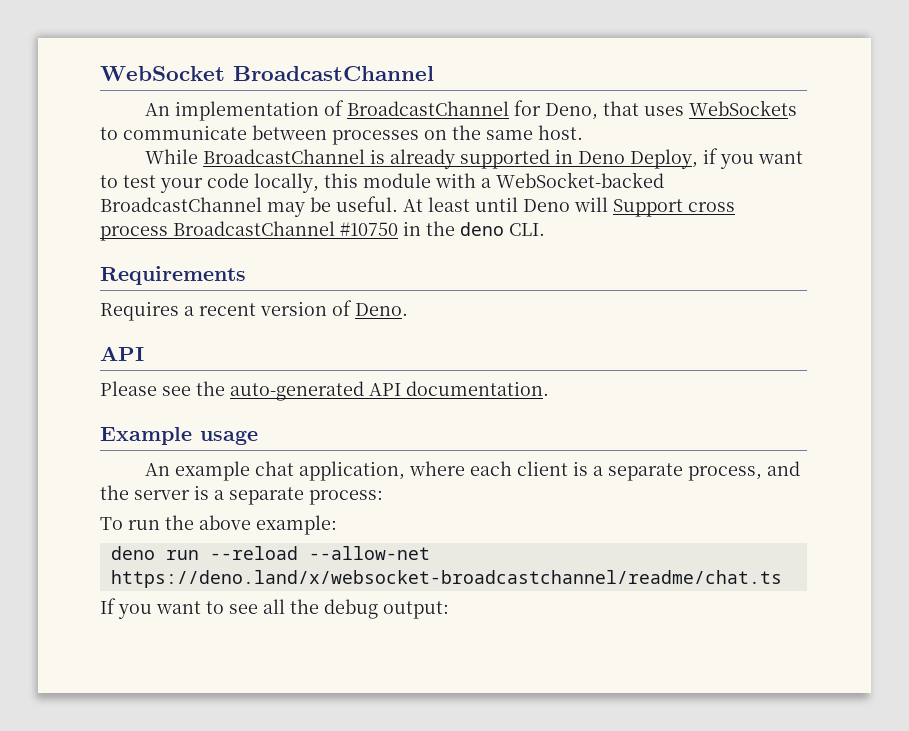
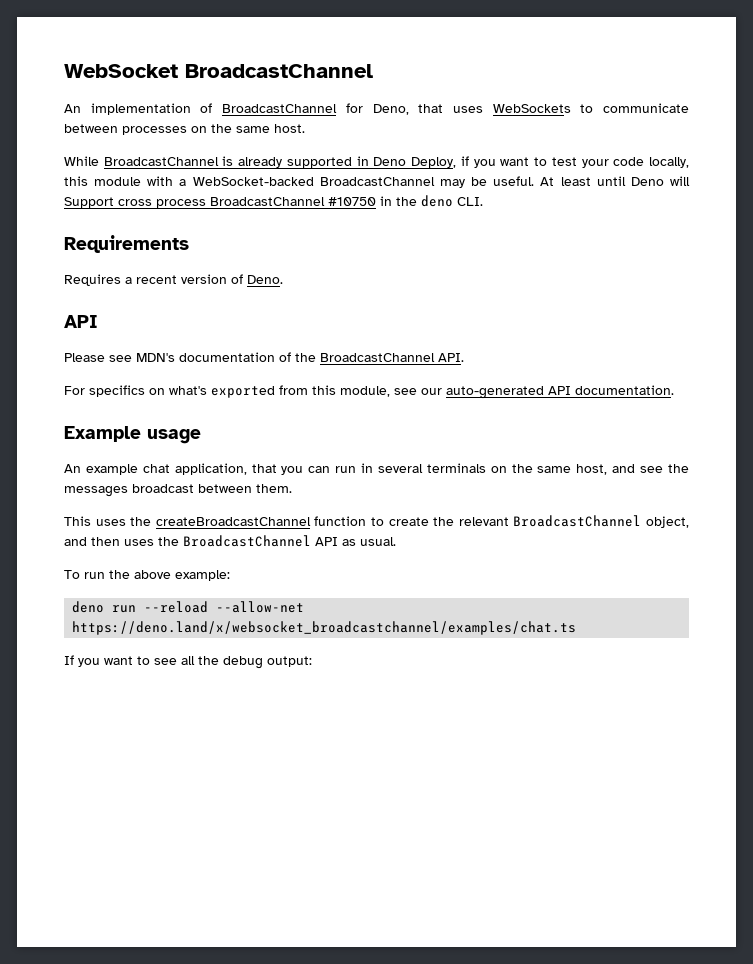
[196,381,225,396] the -> [136,352,464,362] [64,385,442,398] MDN's documentation of the BroadcastChannel API. // For specifics on what's exported from this module, see our
[409,461,801,481] [100,485,383,505] where each client is a separate process, and the server is a separate process: -> [251,463,689,475] [64,484,292,497] [64,515,690,528] [64,535,396,547] that you can run in several terminals on the same host, and see the messages broadcast between them. // This uses the createBroadcastChannel function to create the relevant BroadcastChannel object, and then uses the BroadcastChannel API as usual.
[110,570,782,588] https://deno.land/x/websocket-broadcastchannel/readme/chat.ts -> [72,621,577,635] https://deno.land/x/websocket_broadcastchannel/examples/chat.ts

